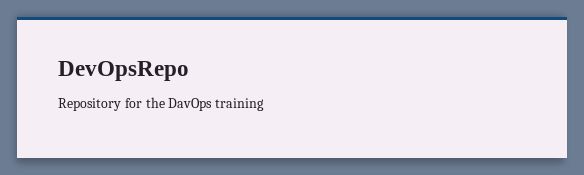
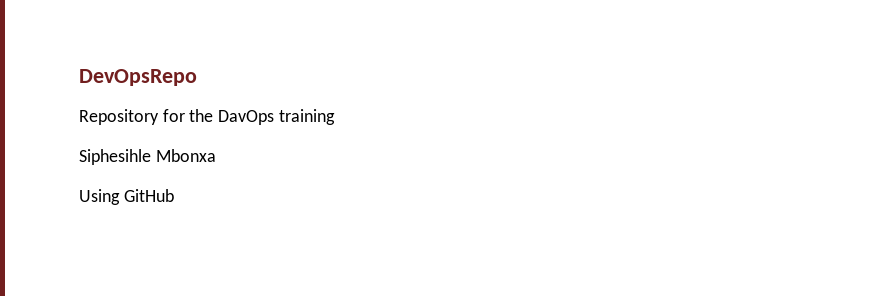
(265, 104) none -> [79,149,216,165] [79,189,174,205] // Siphesihle Mbonxa // Using GitHub

